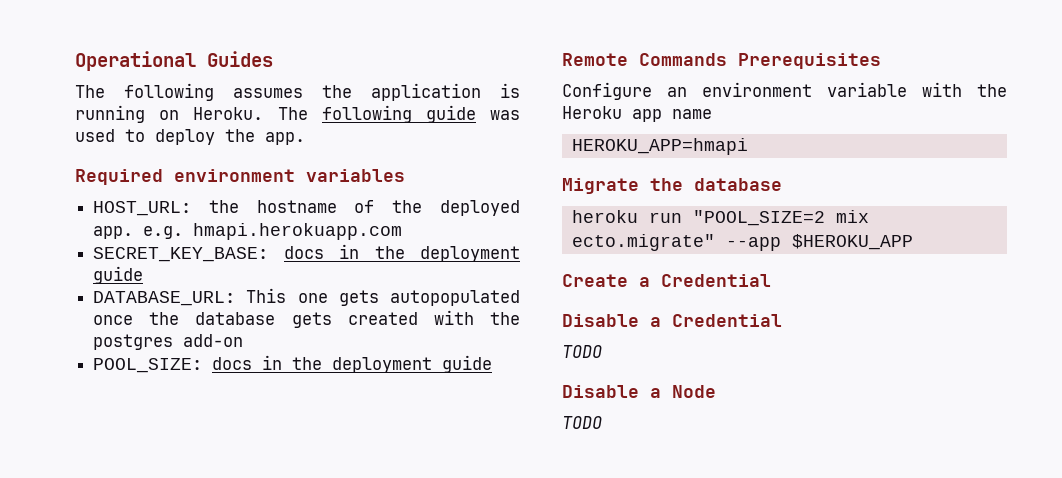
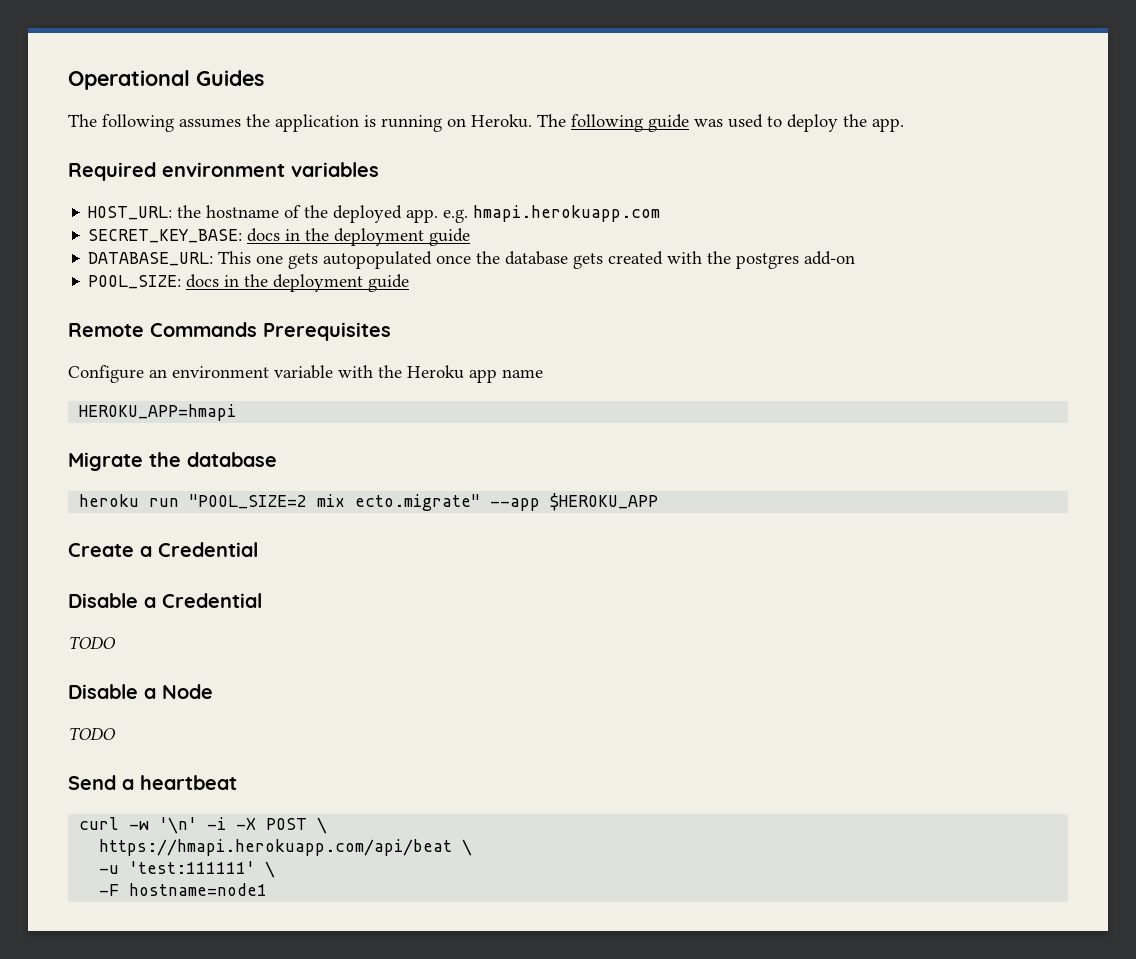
(602, 422) none -> [68,775,237,790] [79,817,328,834] [99,839,473,856] [99,861,276,878] [99,883,268,896] // Send a heartbeat // curl -w '\n' -i -X POST \ // https://hmapi.herokuapp.com/api/beat \ // -u 'test:111111' \ // -F hostname=node1

